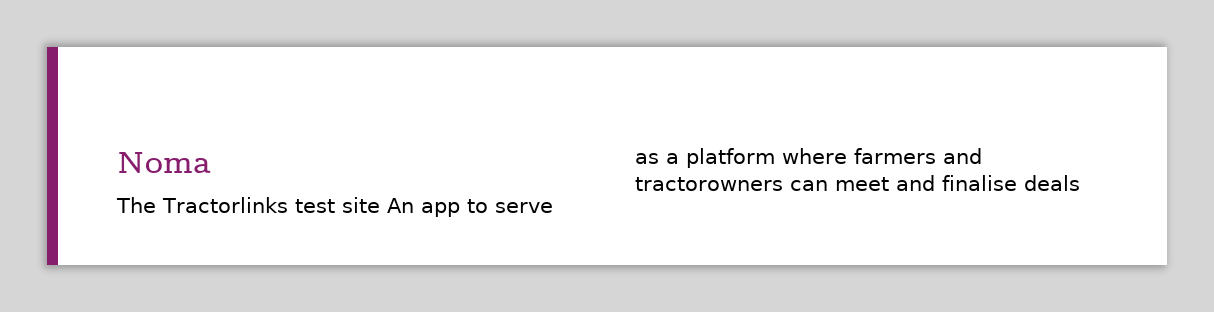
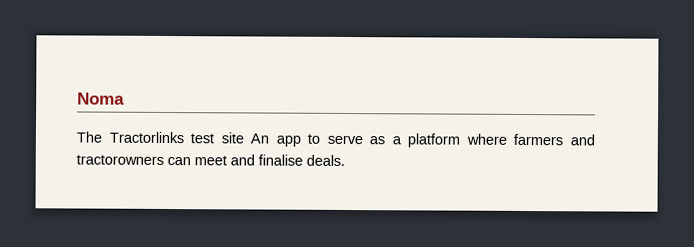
[1024,175,1080,191] deals -> [306,154,345,166] deals.

